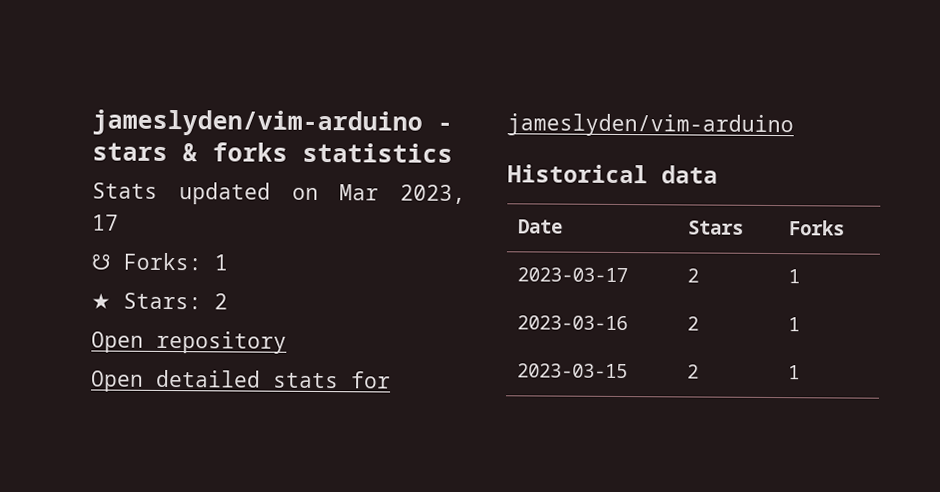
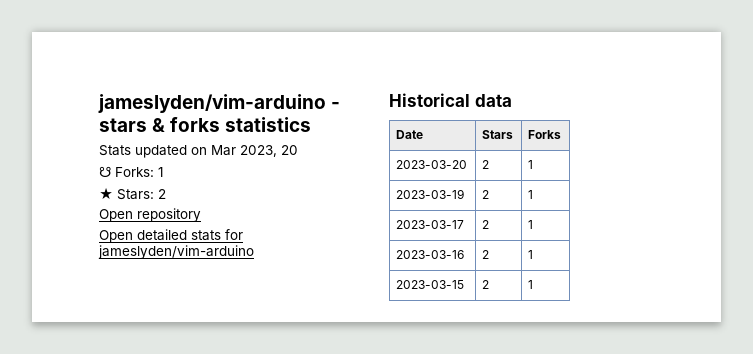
[92,214,119,231] 17 -> [281,145,298,155] 20
(846, 228) none -> [396,160,468,169] [482,160,490,169] [528,160,534,169] [396,189,465,199] [482,190,490,199] [528,190,534,199] // 2023-03-20 | 2 | 1 // 2023-03-19 | 2 | 1

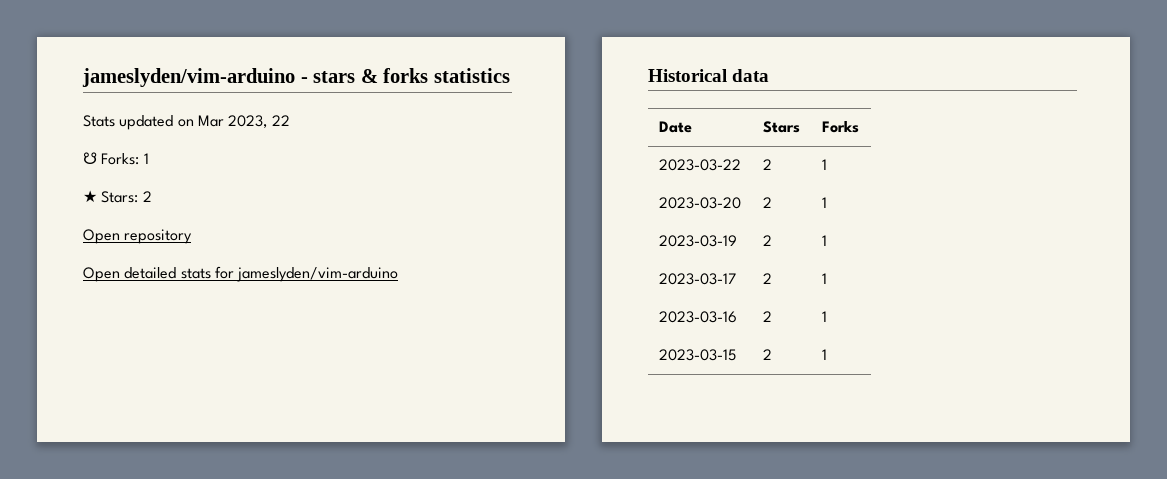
[281,145,298,155] 20 -> [271,115,290,126] 22
(562, 134) none -> [658,159,741,171] [762,159,772,170] [821,159,827,170] // 2023-03-22 | 2 | 1

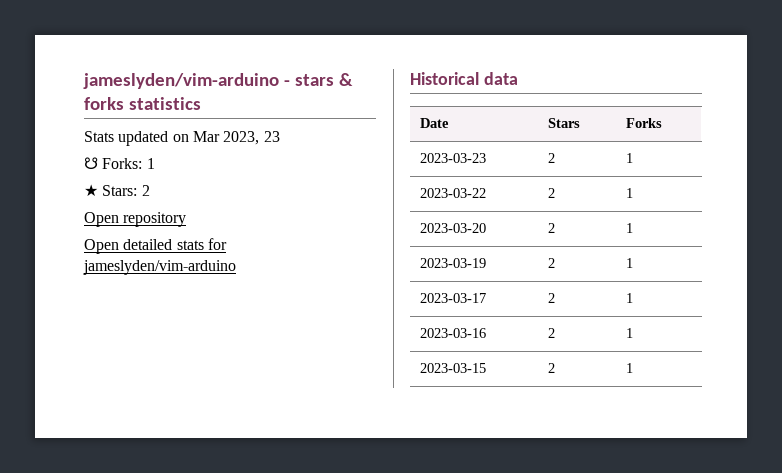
[271,115,290,126] 22 -> [263,131,280,142] 23
(859, 127) none -> [419,153,486,163] [547,153,555,163] [625,153,633,163] // 2023-03-23 | 2 | 1

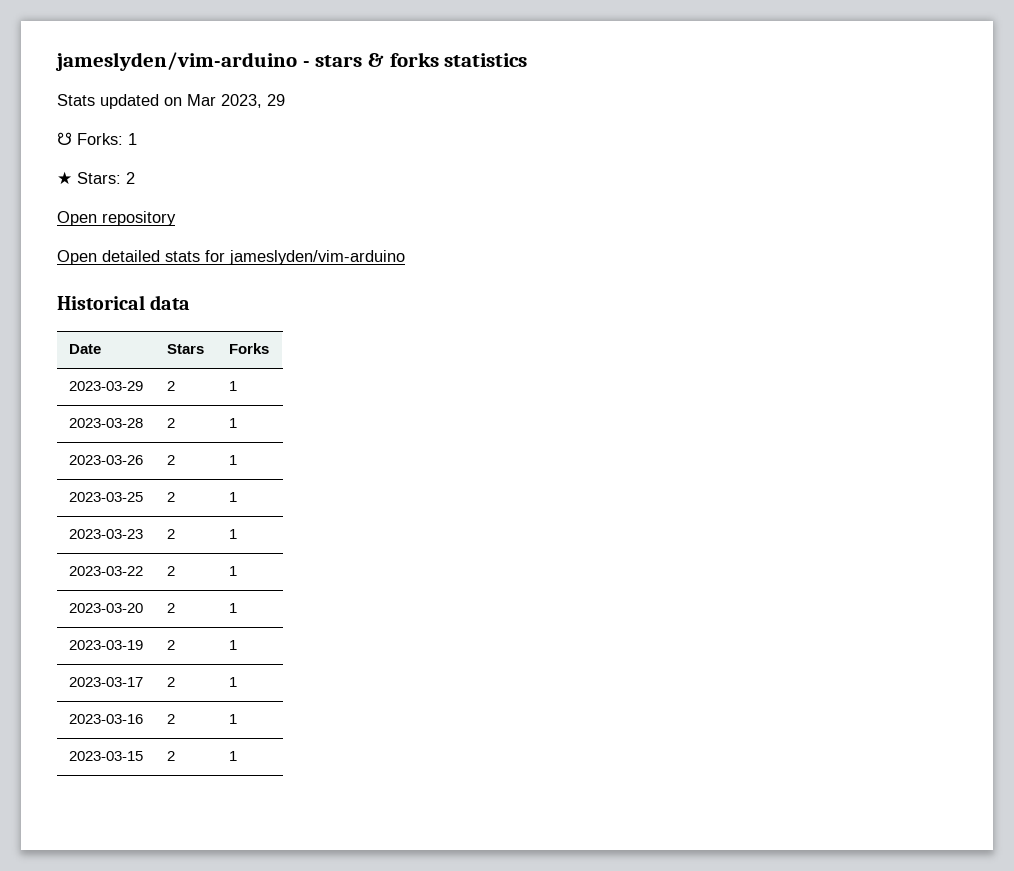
[263,131,280,142] 23 -> [267,94,285,106] 29
(662, 123) none -> [68,381,143,391] [166,381,175,391] [228,381,237,391] [68,418,143,428] [166,418,175,428] [228,418,237,428] [68,455,143,465] [166,455,175,465] [228,455,237,465] [68,492,143,502] [166,492,175,502] [228,492,237,502] // 2023-03-29 | 2 | 1 // 2023-03-28 | 2 | 1 // 2023-03-26 | 2 | 1 // 2023-03-25 | 2 | 1

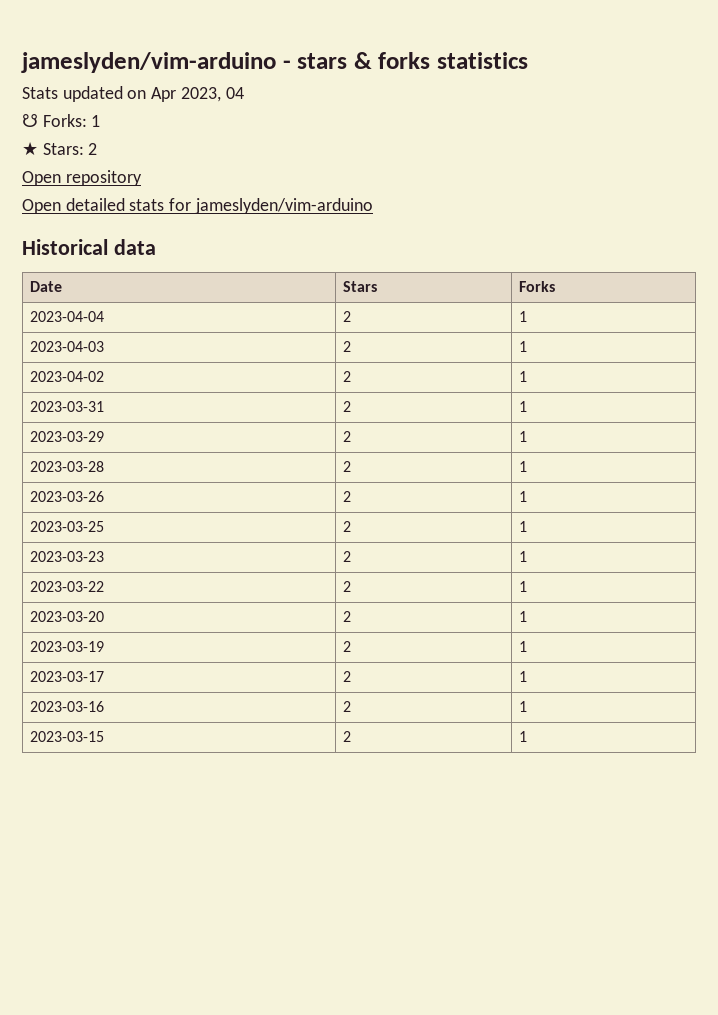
[187,94,285,108] Mar 2023, 29 -> [151,87,244,102] Apr 2023, 04
(269, 348) none -> [30,311,105,322] [343,311,352,322] [519,311,528,322] [30,341,105,352] [343,341,352,352] [519,341,528,352] [30,371,105,382] [343,371,352,382] [519,371,528,382] [30,401,105,412] [343,401,352,412] [519,401,528,412] // 2023-04-04 | 2 | 1 // 2023-04-03 | 2 | 1 // 2023-04-02 | 2 | 1 // 2023-03-31 | 2 | 1

